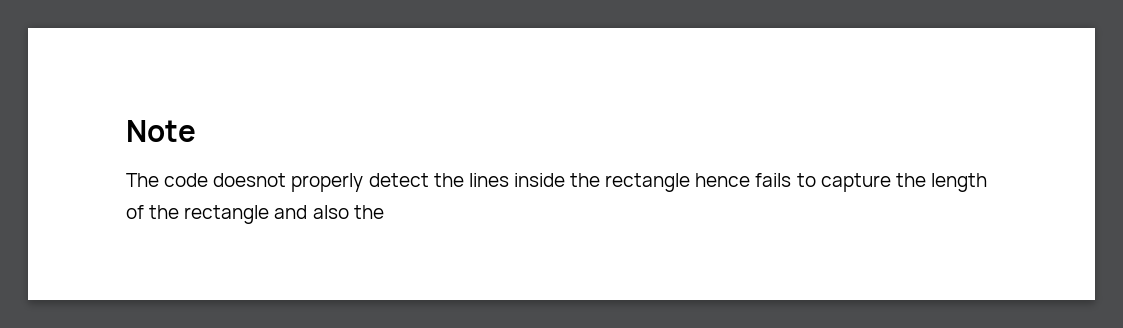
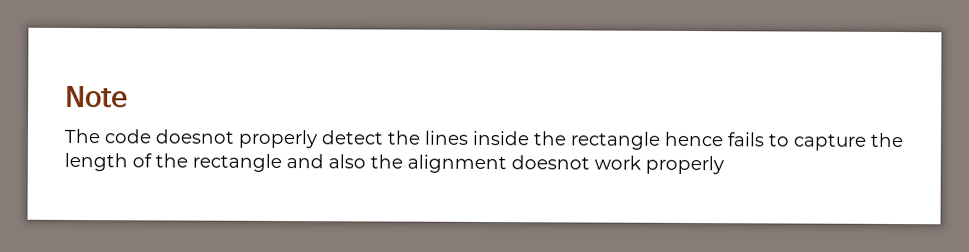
(384, 212) none -> [407,154,724,175] alignment doesnot work properly

